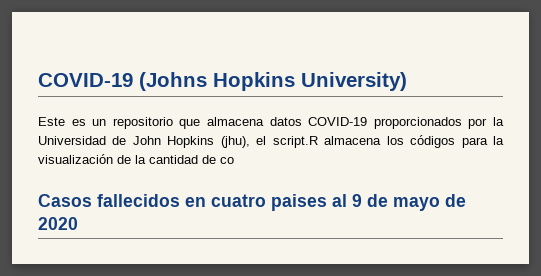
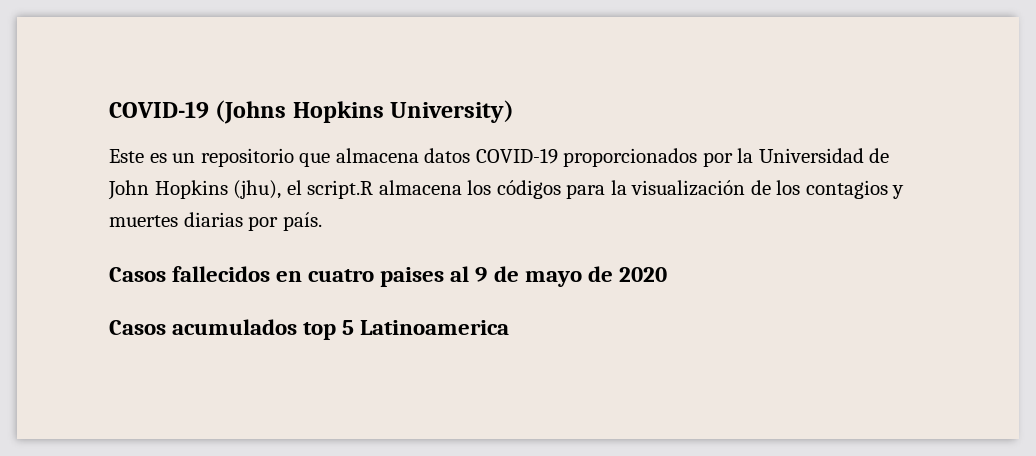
[135,155,234,164] la cantidad de co -> [776,180,905,199] [109,212,322,231] los contagios y muertes diarias por país.
(78, 223) none -> [109,319,510,340] // Casos acumulados top 5 Latinoamerica

